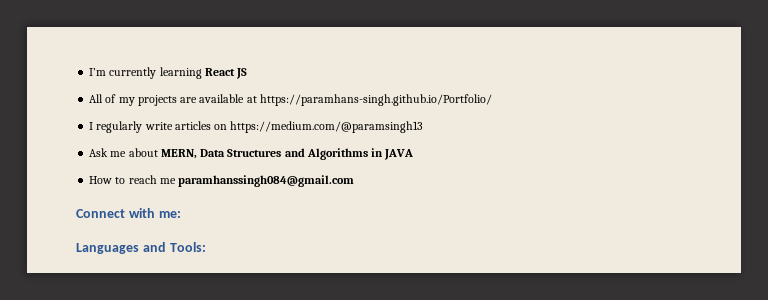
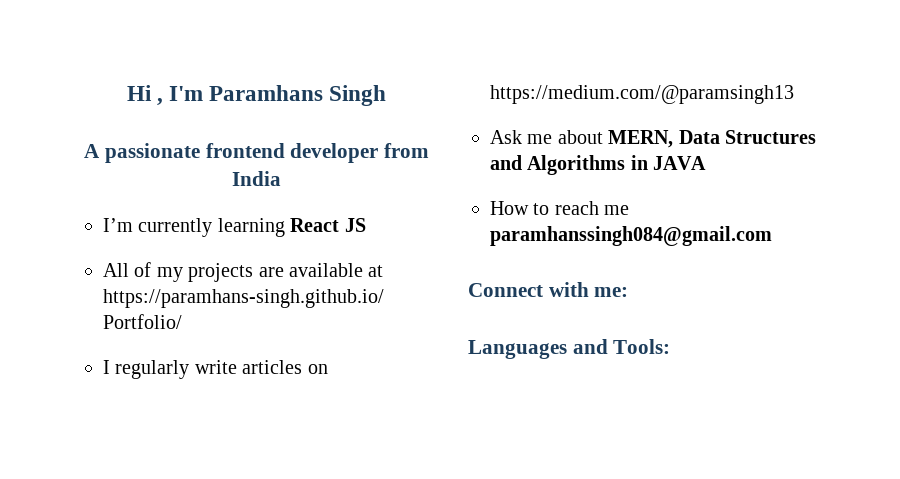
(89, 72) none -> [126,85,387,106] [84,143,429,163] [232,171,281,186] Hi , I'm Paramhans Singh // A passionate frontend developer from India //

